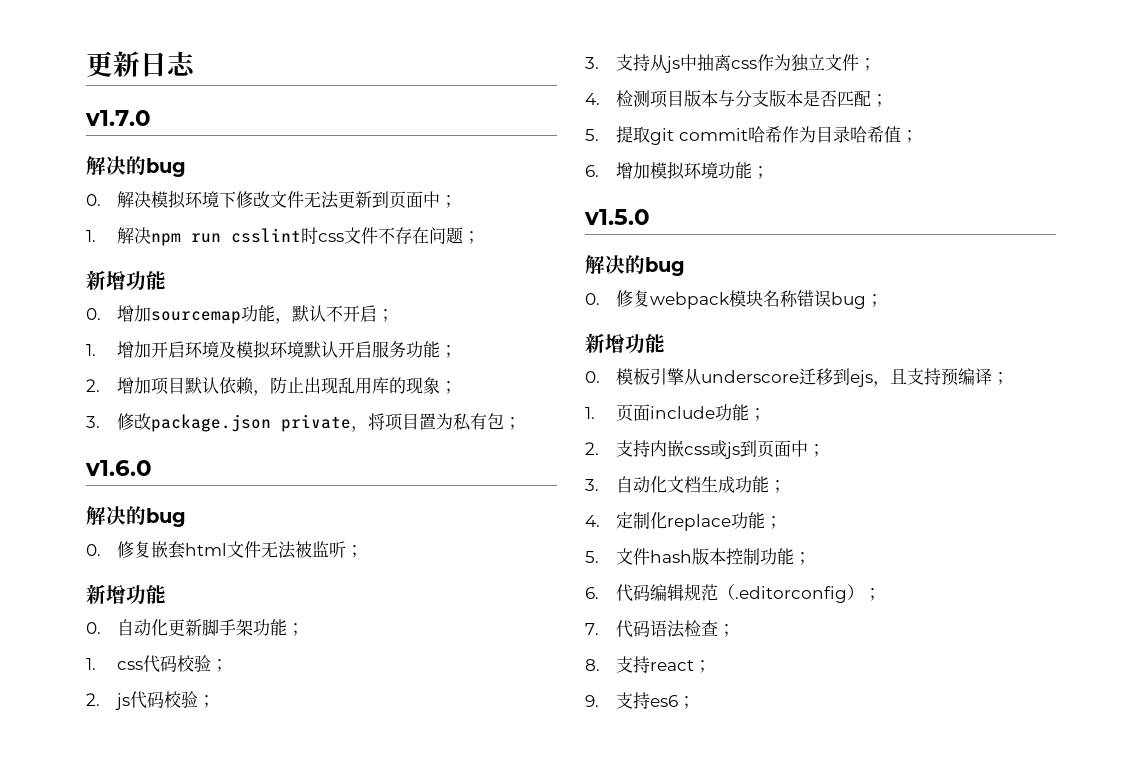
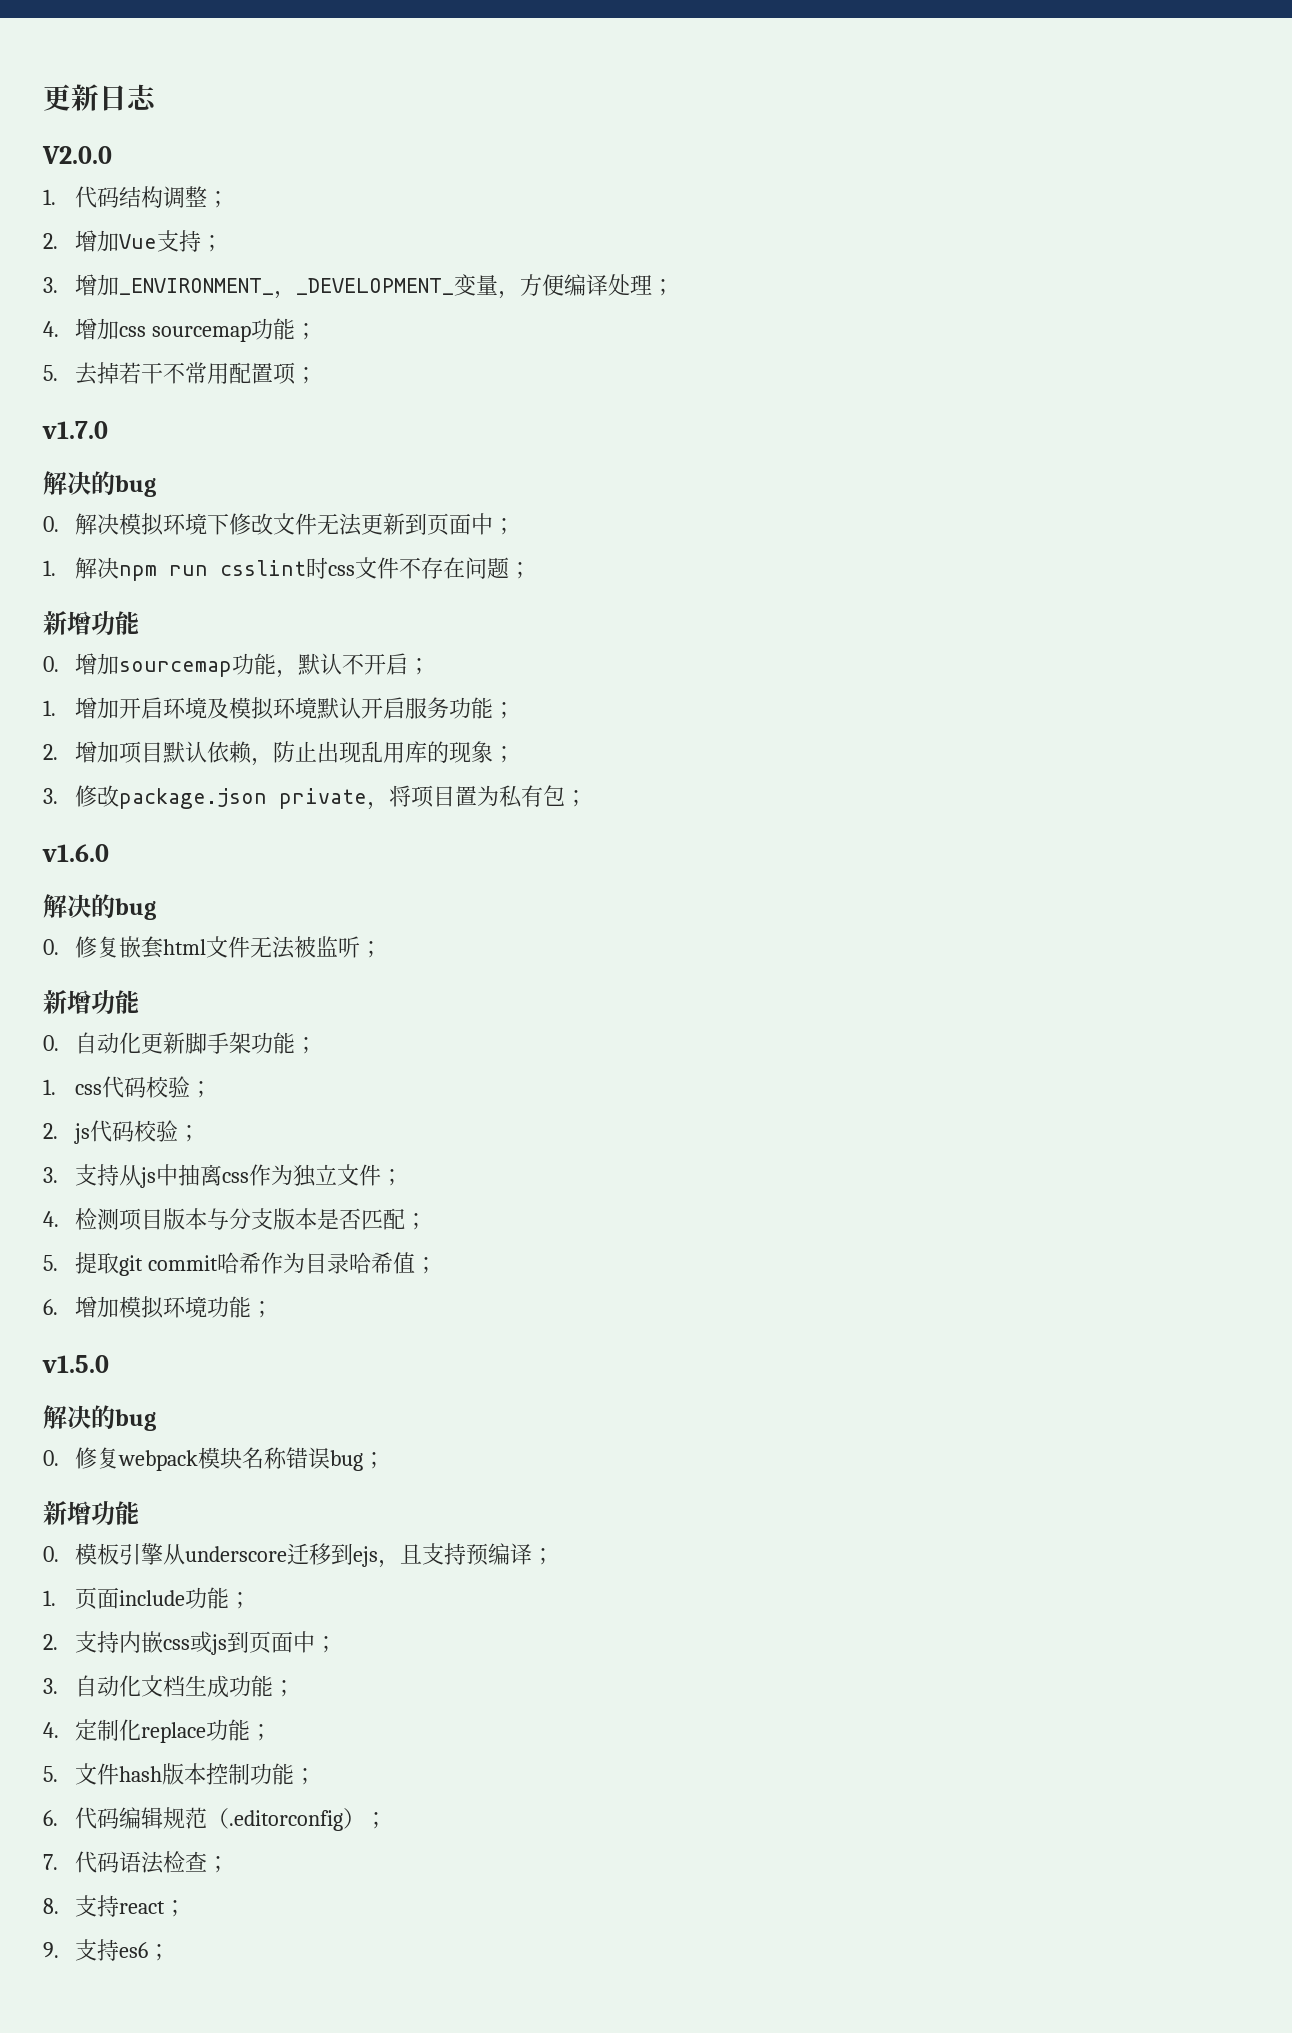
(196, 63) none -> [42,146,112,164] [43,186,230,208] [43,230,224,252] [43,274,675,299] [43,318,318,342] [43,362,318,385] // V2.0.0 // 1.代码结构调整； // 2.增加Vue支持； // 3.增加_ENVIRONMENT_，_DEVELOPMENT_变量，方便编译处理； // 4.增加css sourcemap功能； // 5.去掉若干不常用配置项；

